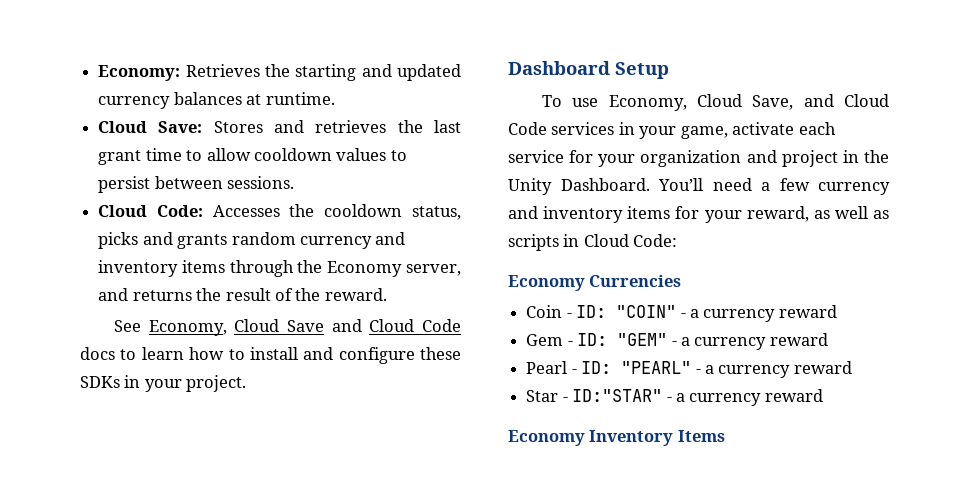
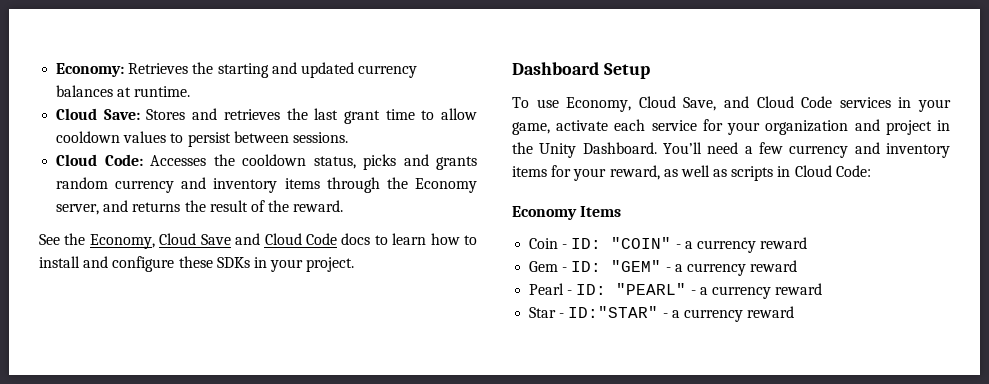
(142, 326) none -> [64,233,86,245] the
[589,275,682,287] Currencies -> [580,206,622,217] Items
[508,430,725,446] // Economy Inventory Items -> (795, 312) none

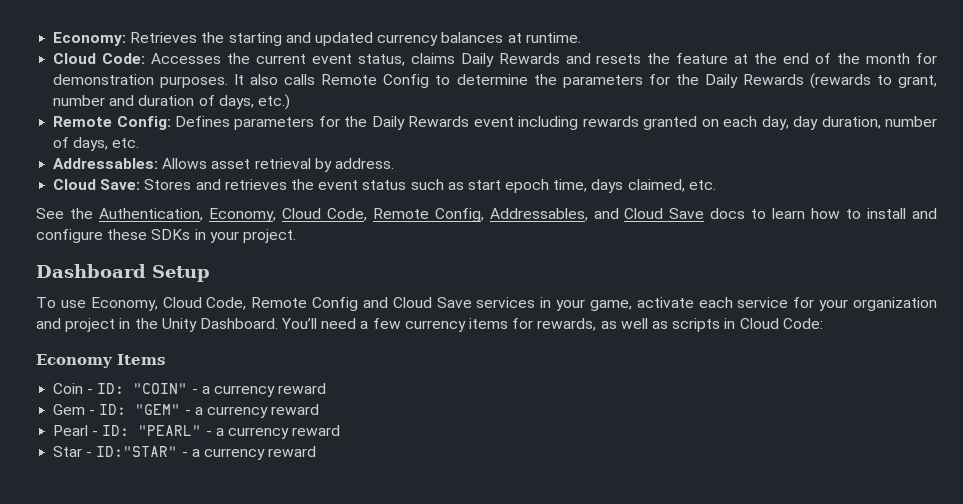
(191, 91) none -> [53,53,937,67] [53,73,937,89] [53,94,290,110] [53,116,938,130] [53,137,140,151] [53,158,394,172] // Cloud Code: Accesses the current event status, claims Daily Rewards and resets the feature at the end of the month for demonstration purposes. It also calls Remote Config to determine the parameters for the Daily Rewards (rewards to grant, number and duration of days, etc.) // Remote Config: Defines parameters for the Daily Rewards event including rewards granted on each day, day duration, number of days, etc. // Addressables: Allows asset retrieval by address.
[314,108,477,124] [56,131,348,147] [56,154,477,170] [56,177,477,193] [56,200,344,215] last grant time to allow cooldown values to persist between sessions. // Cloud Code: Accesses the cooldown status, picks and grants random currency and inventory items through the Economy server, and returns the result of the reward. -> [318,179,716,193] event status such as start epoch time, days claimed, etc.
[89,233,337,249] Economy, Cloud Save and Cloud Code -> [98,208,705,222] Authentication, Economy, Cloud Code, Remote Config, Addressables, and Cloud Save
[683,96,833,111] Save, and Cloud Code -> [206,297,472,311] Code, Remote Config and Cloud Save
[854,142,950,158] [512,165,660,181] and inventory items for your reward, -> [469,318,597,331] items for rewards,

